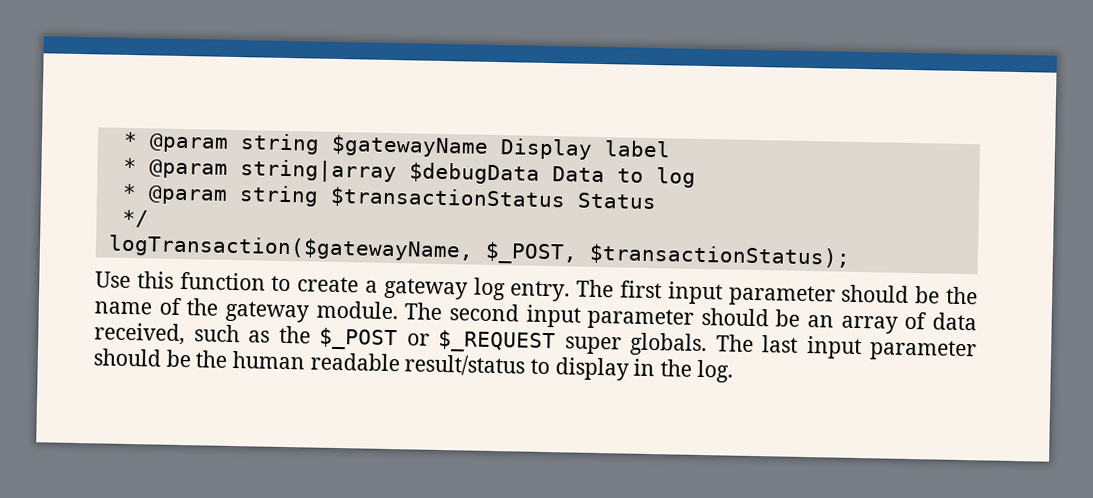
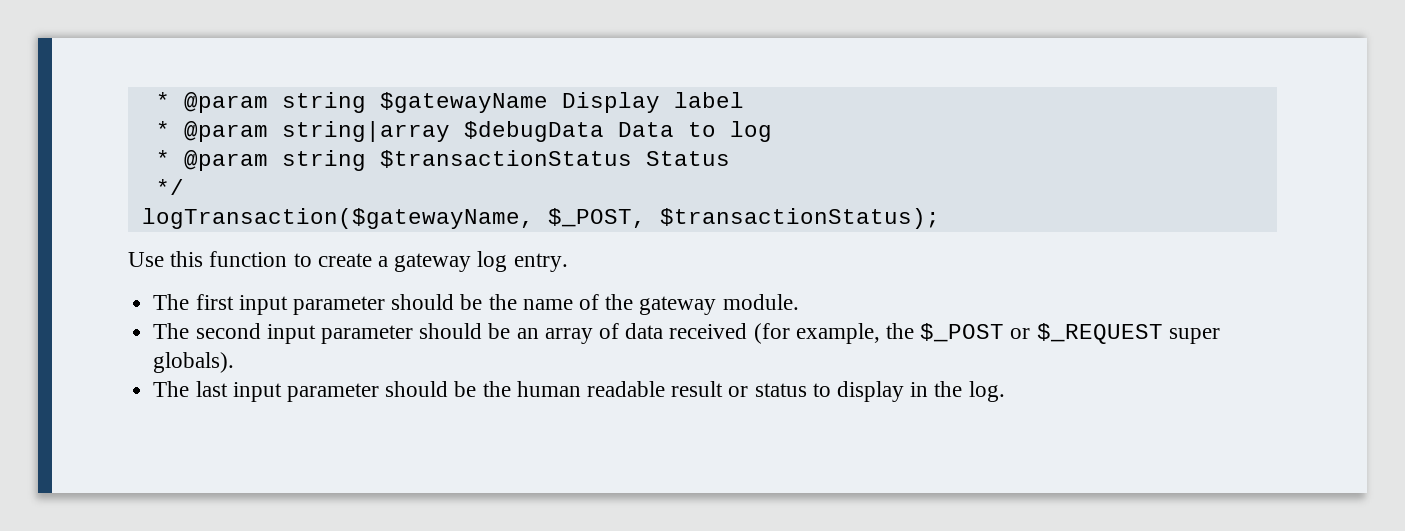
(571, 291) none -> (568, 262) //
(398, 310) none -> (799, 302) //
[94,322,270,346] received, such as -> [669,323,880,344] received (for example,
[629,332,707,357] globals. -> [153,352,235,373] globals). //
[404,354,526,377] result/status -> [671,381,807,397] result or status

